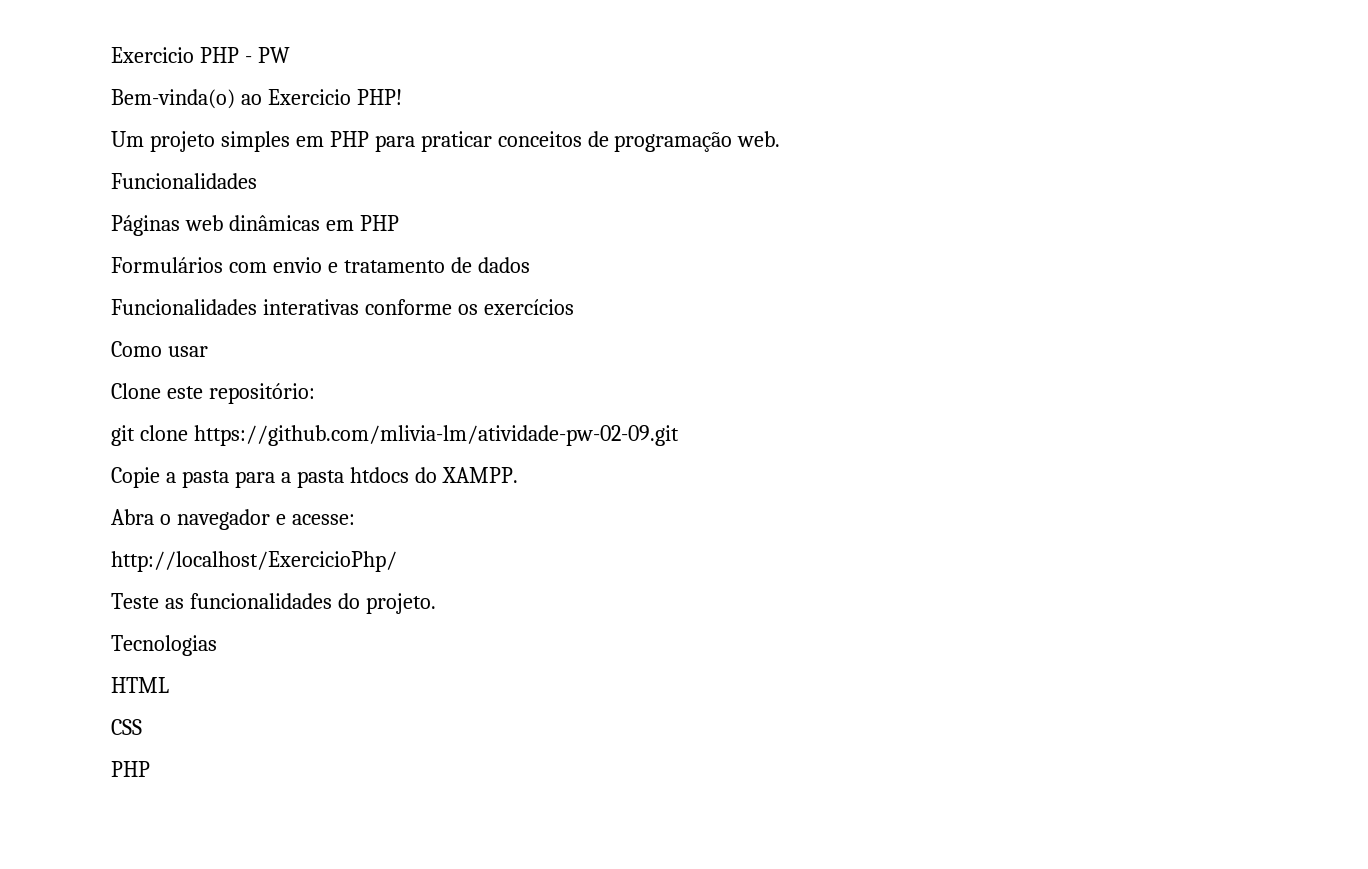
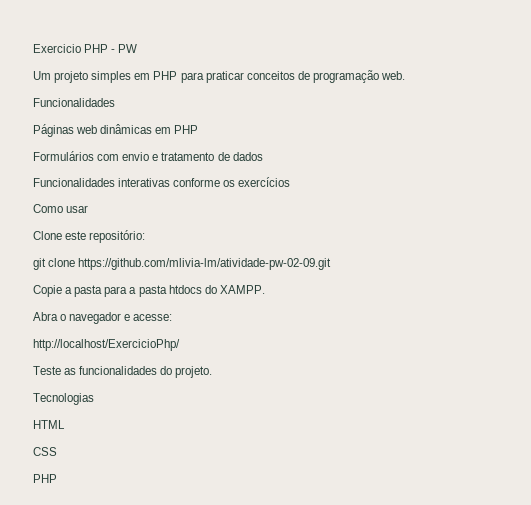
[111,89,402,109] // Bem-vinda(o) ao Exercicio PHP! -> (138, 48) none

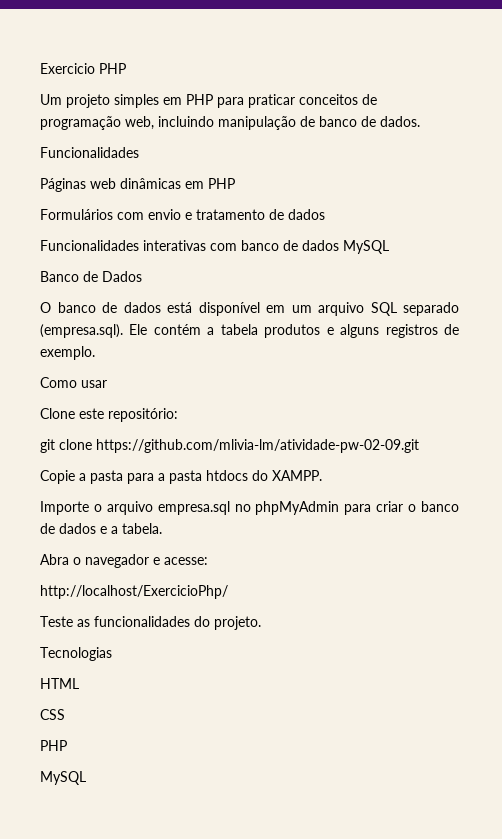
[111,44,138,53] - PW -> (126, 68) none
[381,71,406,80] web. -> [125,116,420,130] web, incluindo manipulação de banco de dados.
[173,177,291,187] conforme os exercícios -> [210,240,389,254] [40,271,142,282] [40,302,459,316] [40,324,460,338] [40,346,95,360] com banco de dados MySQL // Banco de Dados // O banco de dados está disponível em um arquivo SQL separado (empresa.sql). Ele contém a tabela produtos e alguns registros de exemplo.
(265, 289) none -> [40,501,460,515] [40,523,162,534] // Importe o arquivo empresa.sql no phpMyAdmin para criar o banco de dados e a tabela.
(57, 478) none -> [40,771,86,785] // MySQL

